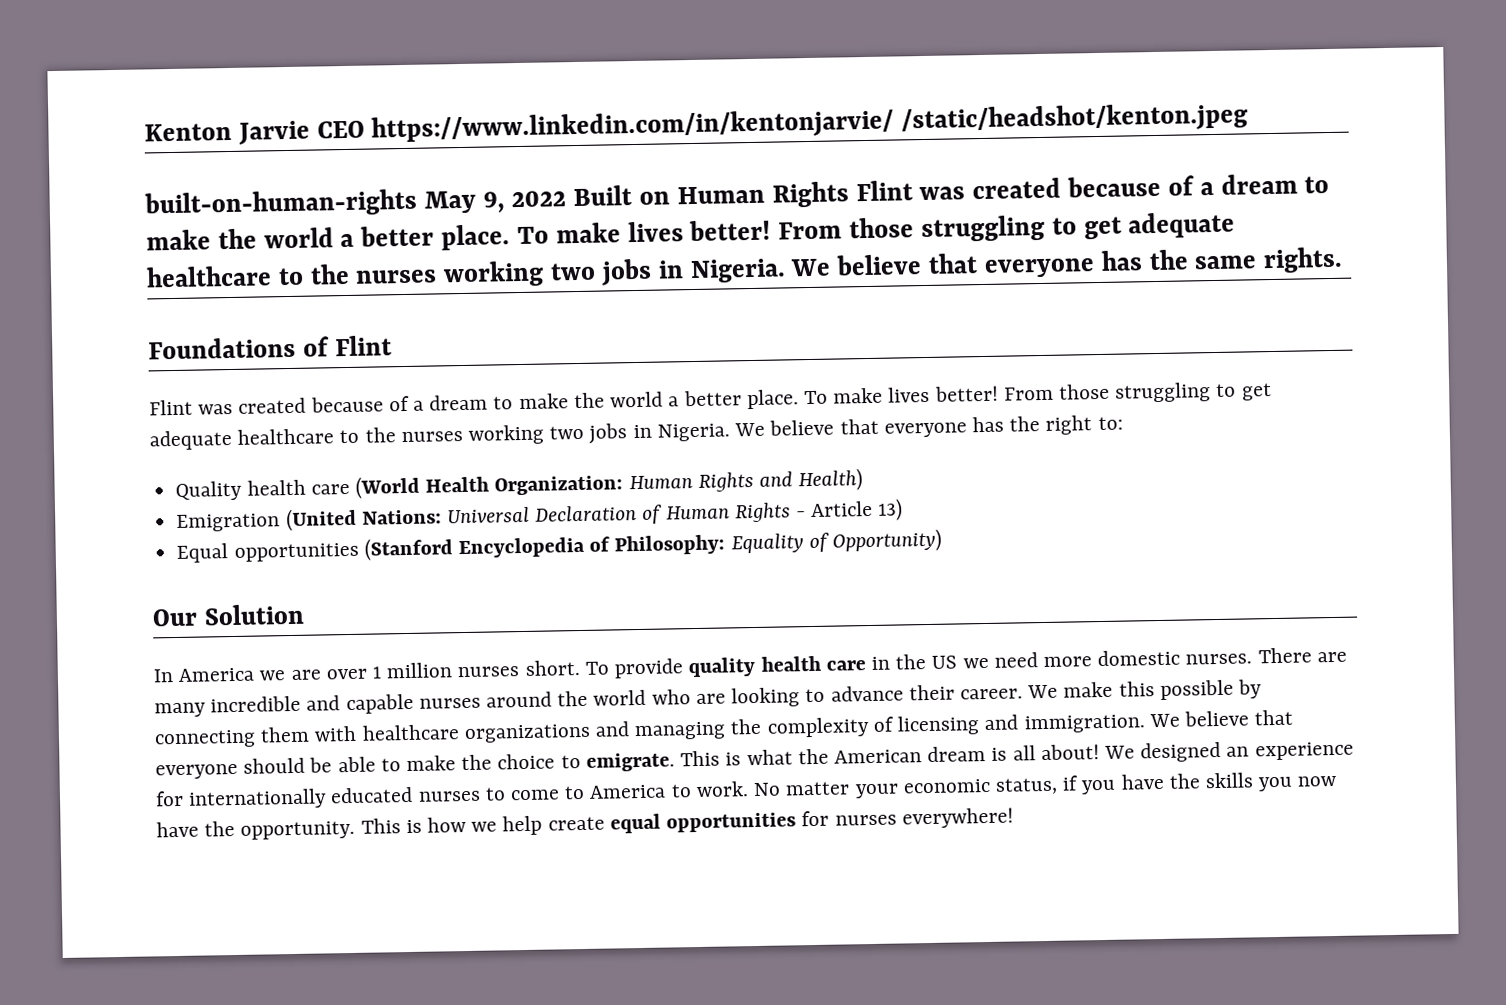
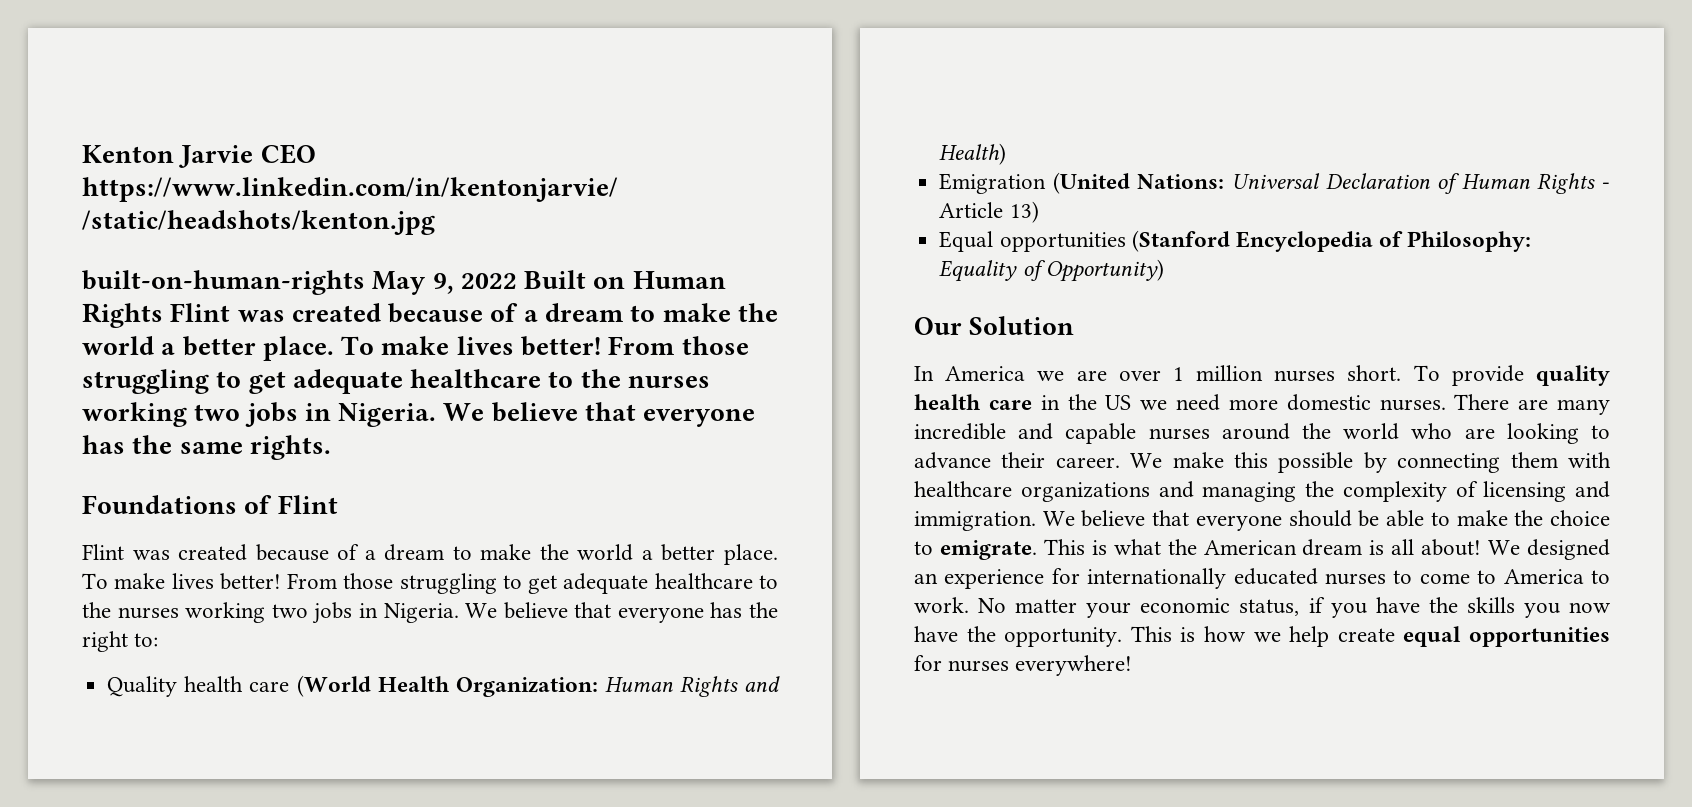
[901,102,1249,135] /static/headshot/kenton.jpeg -> [82,210,435,235] /static/headshots/kenton.jpg

